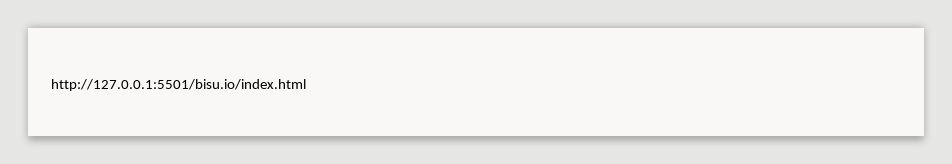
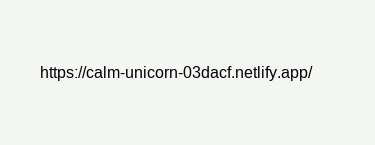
[51,79,306,91] http://127.0.0.1:5501/bisu.io/index.html -> [40,66,313,81] https://calm-unicorn-03dacf.netlify.app/

